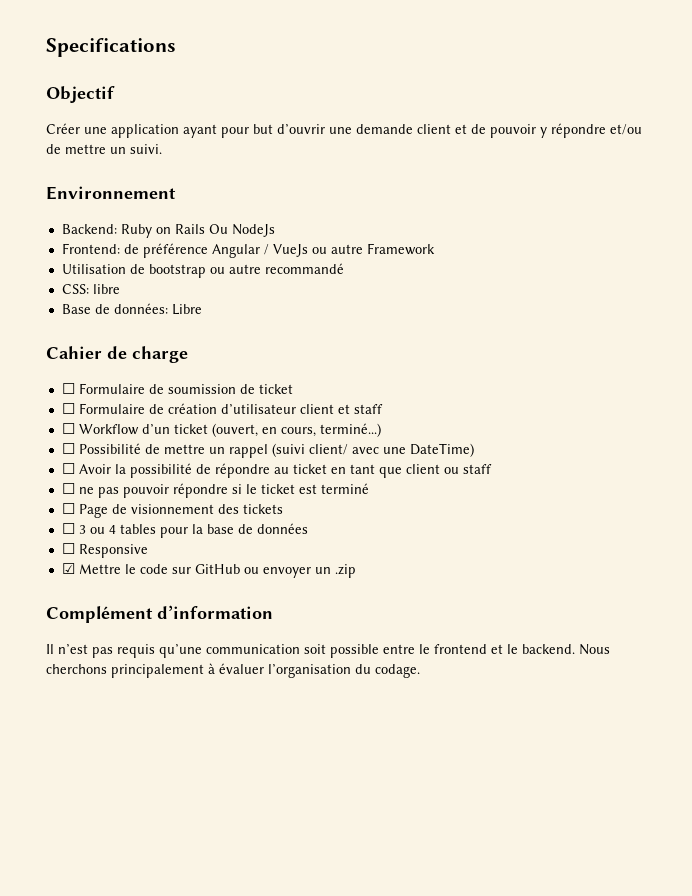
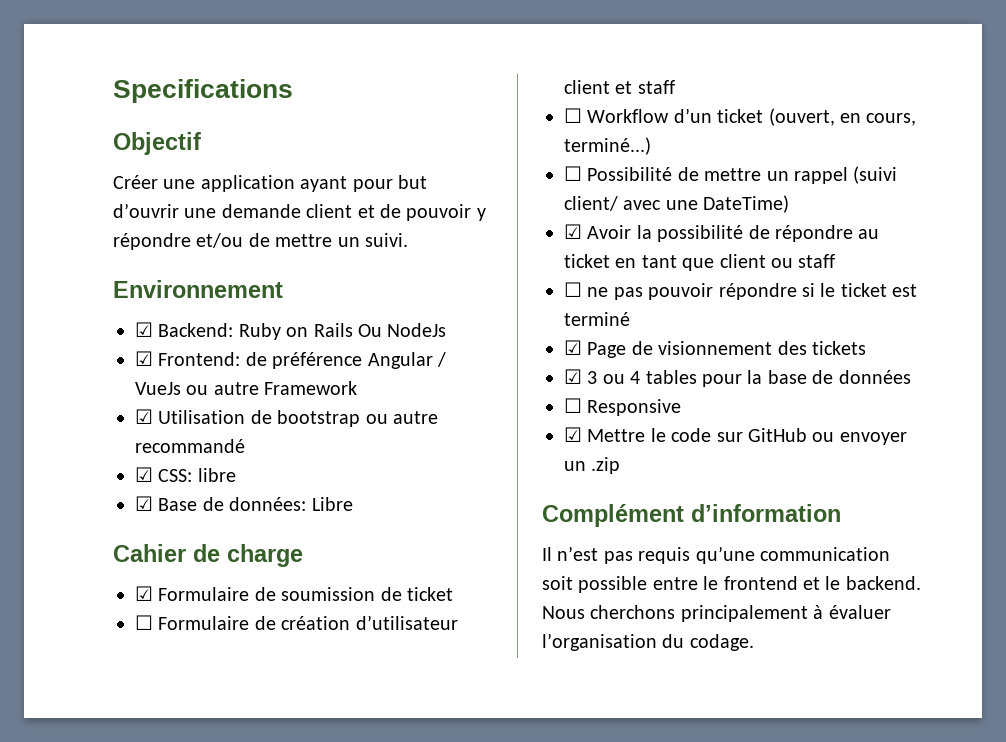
(176, 193) none -> [135,322,153,337] ☑
(275, 230) none -> [135,351,153,366] ☑
(435, 249) none -> [135,409,153,424] ☑
(344, 268) none -> [135,467,153,482] ☑
(120, 289) none -> [135,496,153,511] ☑
[61,383,75,394] ☐ -> [135,586,153,601] ☑
[61,463,75,474] ☐ -> [564,224,582,239] ☑
[61,503,75,514] ☐ -> [564,340,582,355] ☑
[61,523,75,534] ☐ -> [564,369,582,384] ☑

